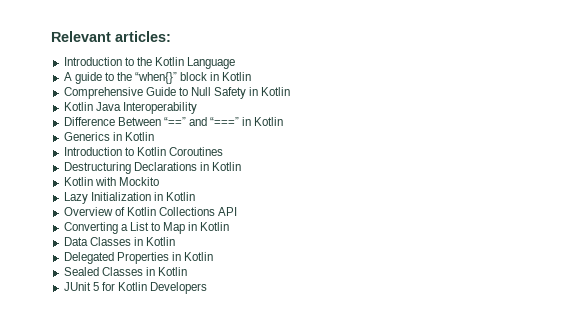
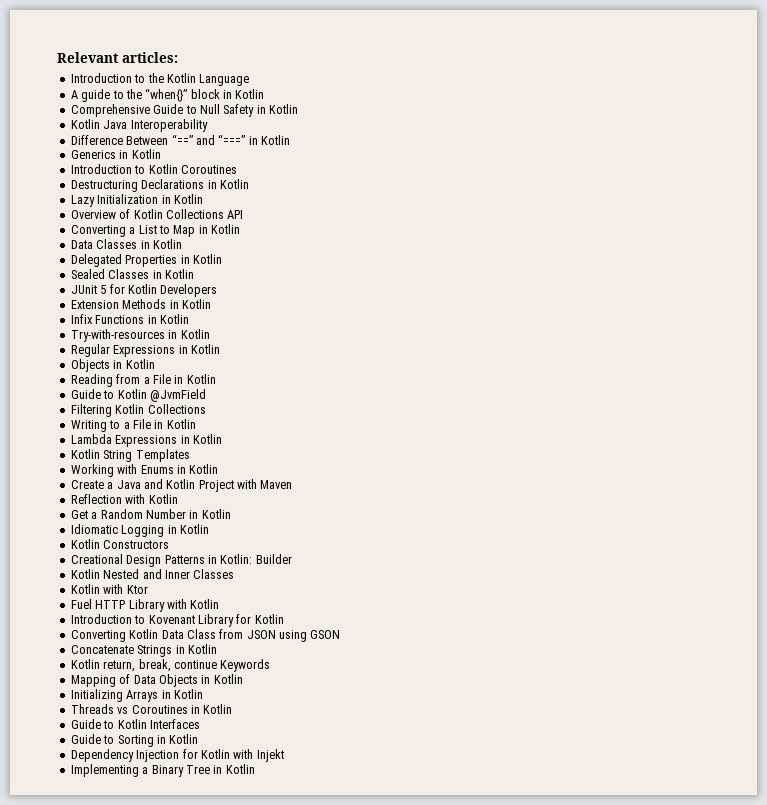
[63,177,159,186] // Kotlin with Mockito -> (249, 184) none
(208, 288) none -> [70,299,211,309] [70,314,189,324] [70,329,210,342] [70,344,220,357] [70,359,155,372] [70,374,216,387] [70,389,206,402] [70,404,206,417] [70,419,196,432] [70,434,222,447] [70,449,190,462] [70,464,219,477] [70,479,293,492] [70,494,178,504] [70,509,231,519] [70,524,209,537] [70,539,170,549] [70,554,292,567] [70,569,235,579] [70,584,148,594] [70,599,220,612] [70,614,284,627] [70,629,341,642] [70,644,217,657] [70,659,271,672] [70,674,243,687] [70,689,203,702] [70,704,233,714] [70,719,200,729] [70,734,199,747] [70,749,284,762] [70,764,255,777] // Extension Methods in Kotlin // Infix Functions in Kotlin // Try-with-resources in Kotlin // Regular Expressions in Kotlin // Objects in Kotlin // Reading from a File in Kotlin // Guide to Kotlin @JvmField // Filtering Kotlin Collections // Writing to a File in Kotlin // Lambda Expressions in Kotlin // Kotlin String Templates // Working with Enums in Kotlin // Create a Java and Kotlin Project with Maven // Reflection with Kotlin // Get a Random Number in Kotlin // Idiomatic Logging in Kotlin // Kotlin Constructors // Creational Design Patterns in Kotlin: Builder // Kotlin Nested and Inner Classes // Kotlin with Ktor // Fuel HTTP Library with Kotlin // Introduction to Kovenant Library for Kotlin // Converting Kotlin Data Class from JSON using GSON // Concatenate Strings in Kotlin // Kotlin return, break, continue Keywords // Mapping of Data Objects in Kotlin // Initializing Arrays in Kotlin // Threads vs Coroutines in Kotlin // Guide to Kotlin Interfaces // Guide to Sorting in Kotlin // Dependency Injection for Kotlin with Injekt // Implementing a Binary Tree in Kotlin

